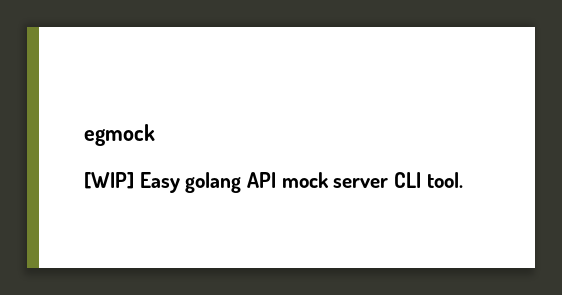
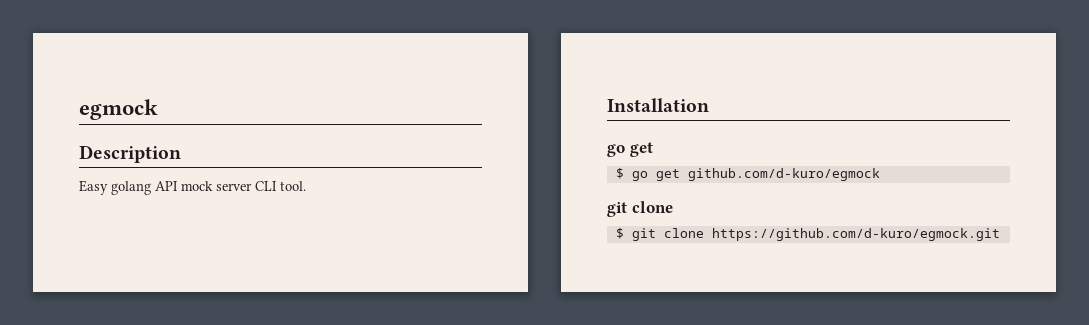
[84,172,134,189] [WIP] -> [79,145,181,163] Description //
(463, 180) none -> [607,98,709,112] [607,142,653,157] [615,168,880,181] [607,201,673,217] [615,228,1000,241] // Installation // go get // $ go get github.com/d-kuro/egmock // git clone // $ git clone https://github.com/d-kuro/egmock.git

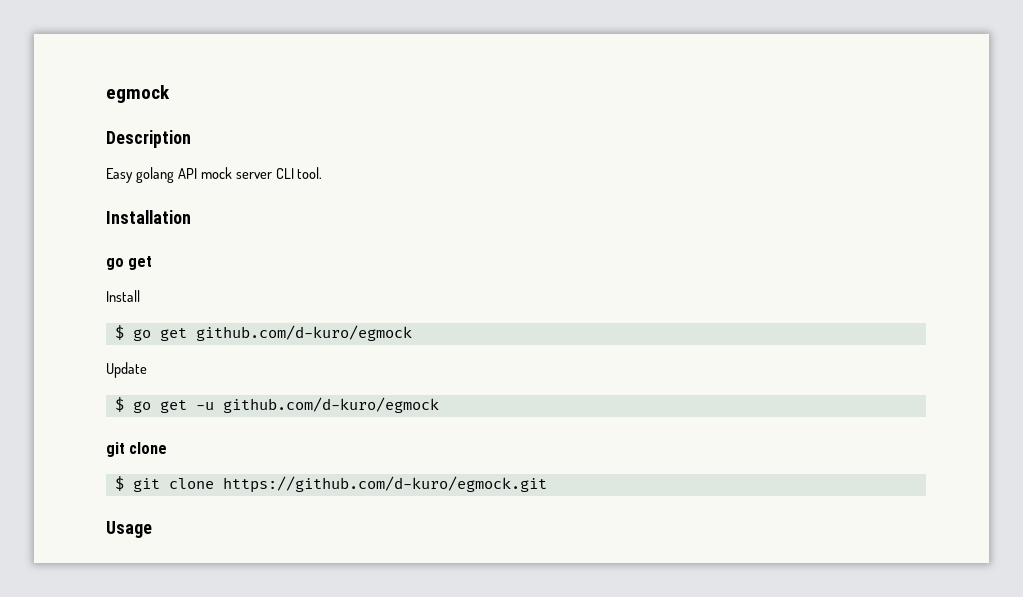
(653, 149) none -> [106,290,140,302] // Install
(880, 174) none -> [106,362,147,378] [114,397,439,413] // Update // $ go get -u github.com/d-kuro/egmock
(1000, 234) none -> [106,521,152,538] // Usage

